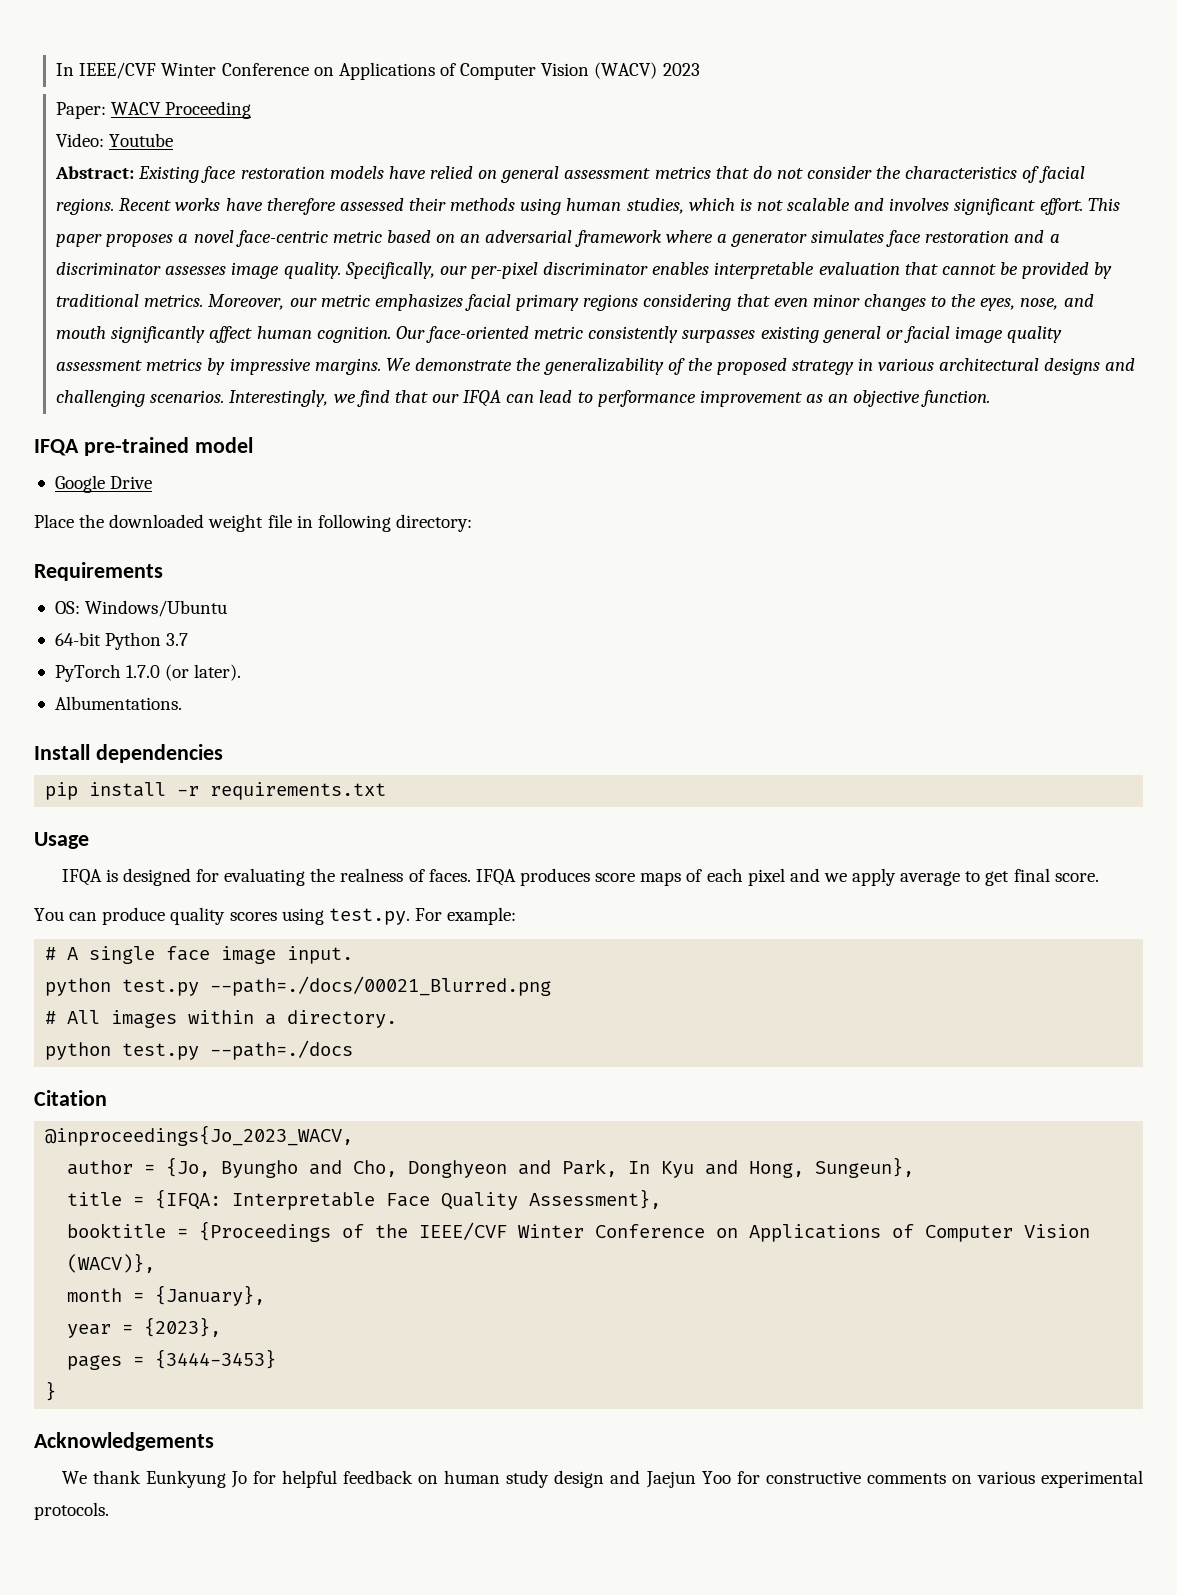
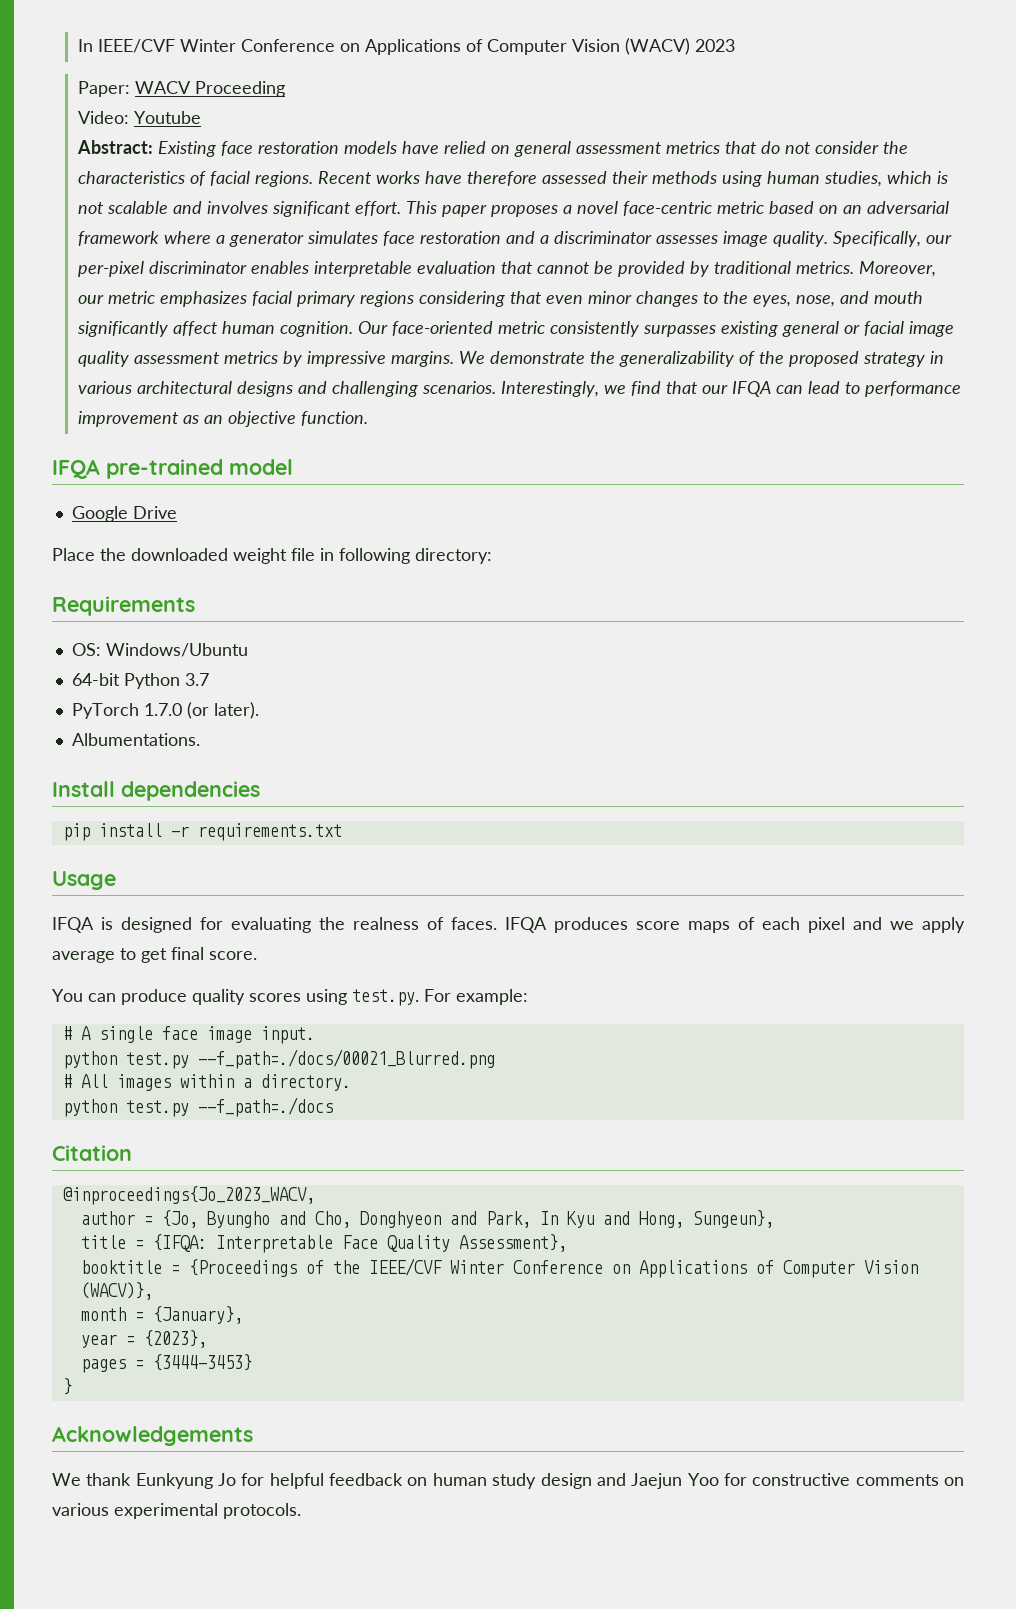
[210,976,552,996] --path=./docs/00021_Blurred.png -> [197,1049,495,1069] --f_path=./docs/00021_Blurred.png
[210,1040,354,1060] --path=./docs -> [197,1097,333,1117] --f_path=./docs

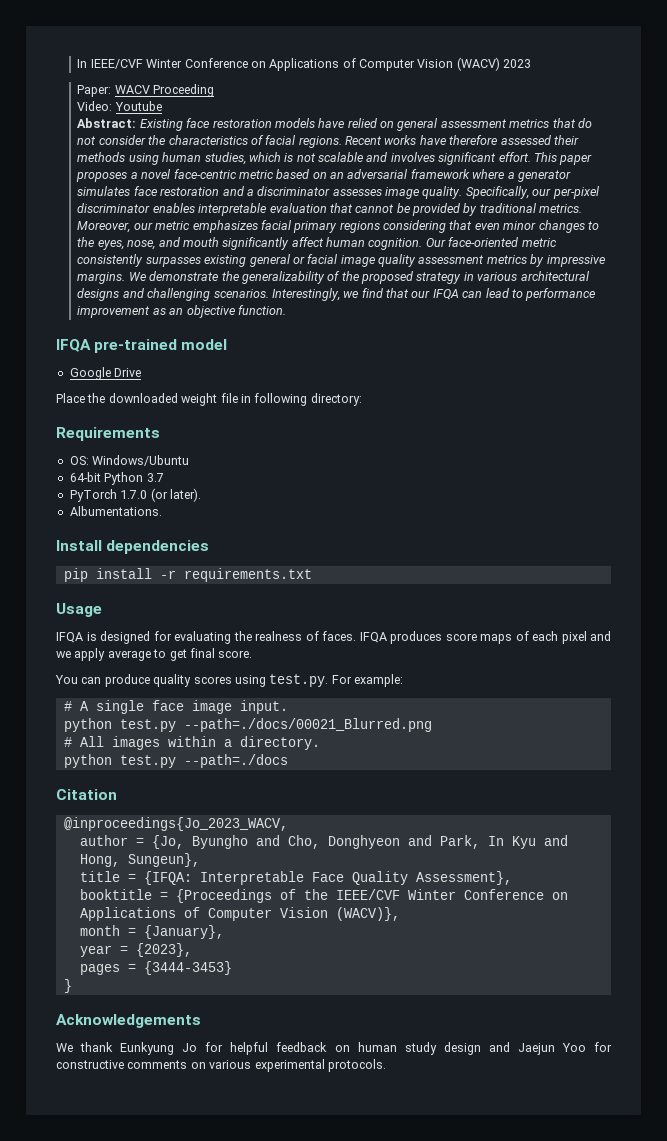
[197,1049,495,1069] --f_path=./docs/00021_Blurred.png -> [183,718,432,732] --path=./docs/00021_Blurred.png
[197,1097,333,1117] --f_path=./docs -> [183,754,288,768] --path=./docs

